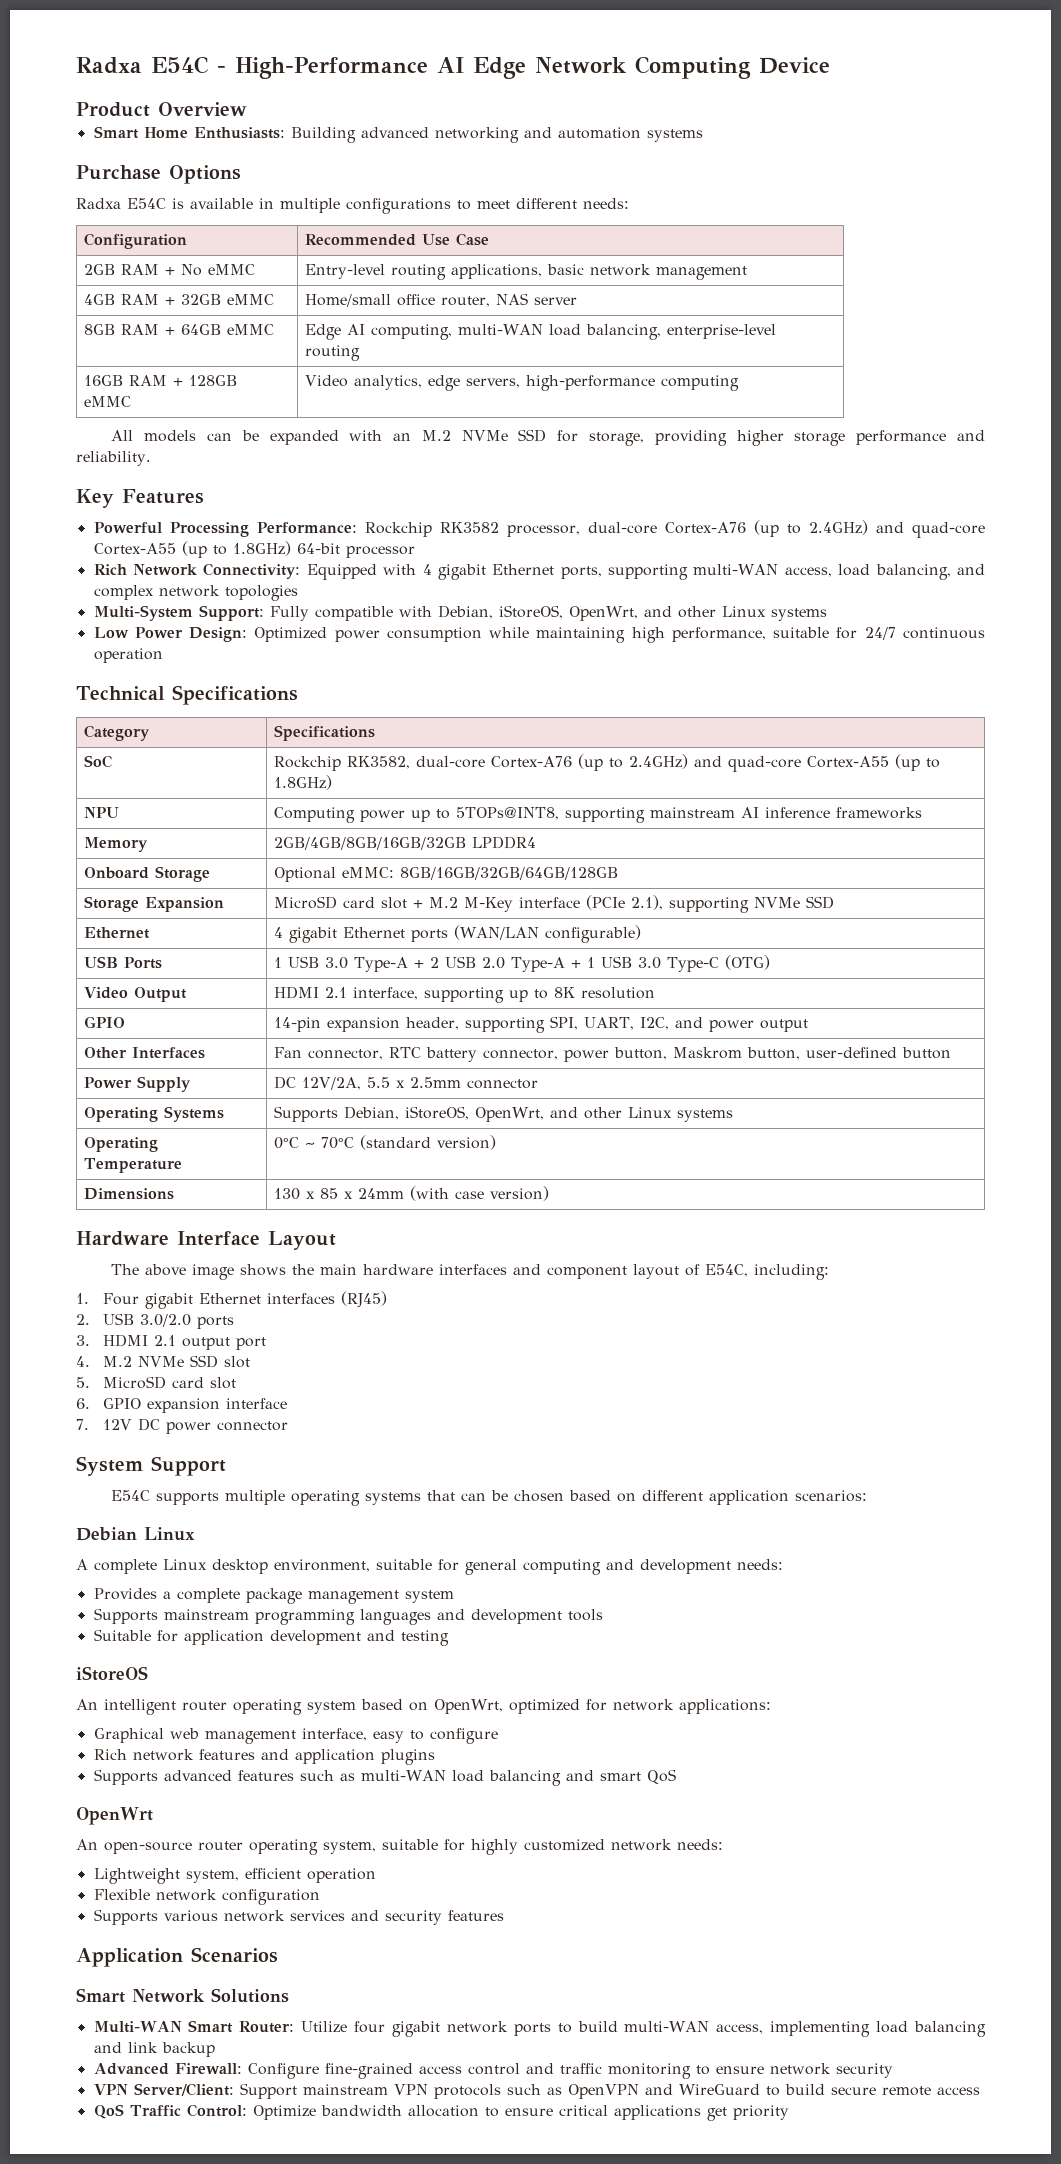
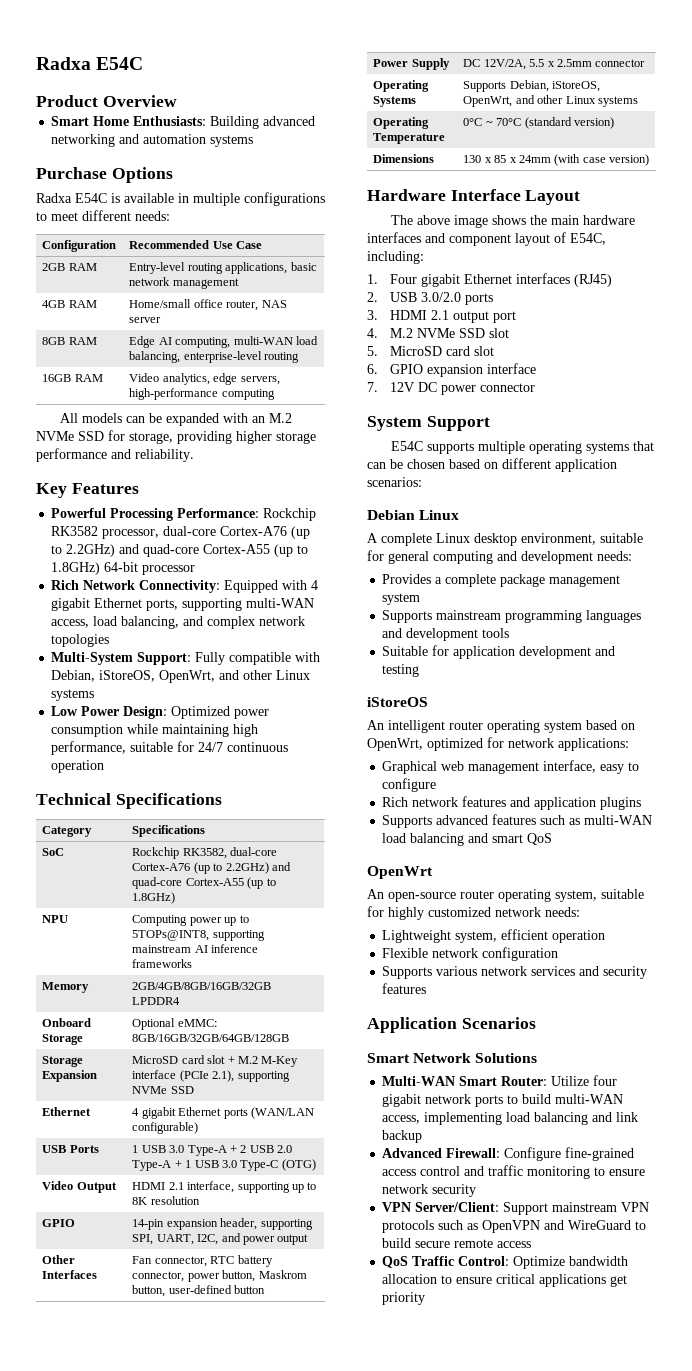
[76,56,830,79] Radxa E54C - High-Performance AI Edge Network Computing Device -> [36,57,144,70] Radxa E54C
[165,264,256,276] + No eMMC -> (97, 267) none
[165,294,275,305] + 32GB eMMC -> (97, 304) none
[165,324,275,335] + 64GB eMMC -> (97, 341) none
[173,375,238,386] [84,396,132,407] + 128GB eMMC -> (103, 378) none
[808,520,868,535] 2.4GHz) -> [66,544,116,557] 2.2GHz)
[629,754,689,769] 2.4GHz) -> [225,862,269,874] 2.2GHz)

